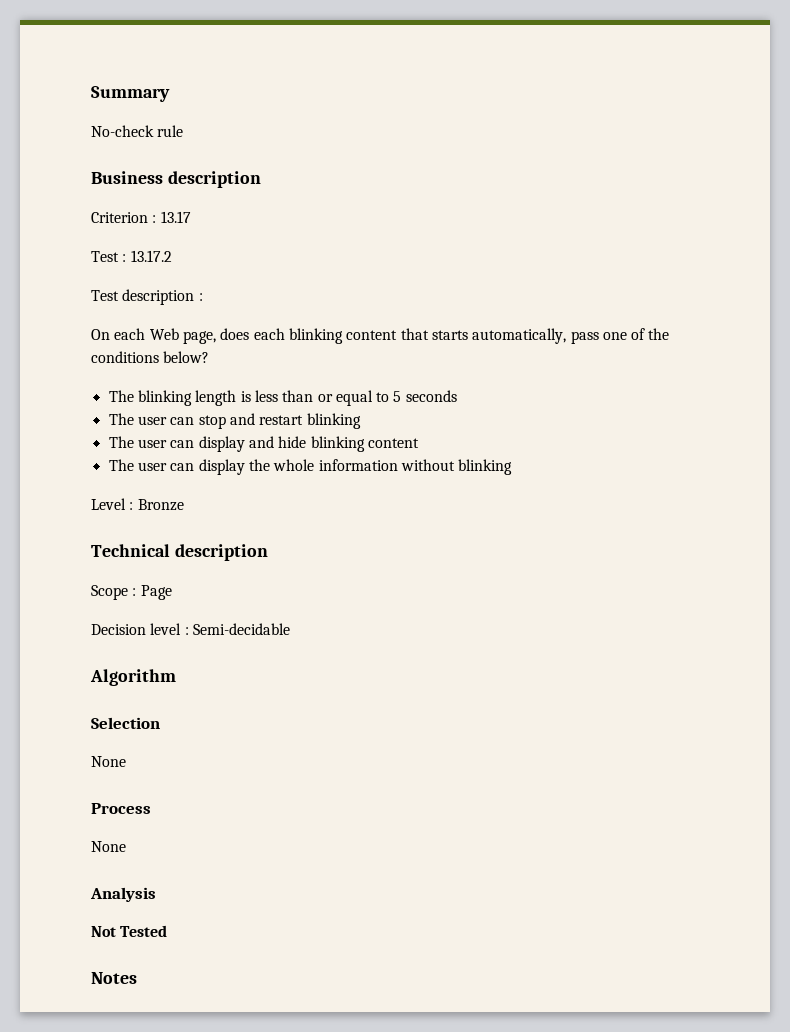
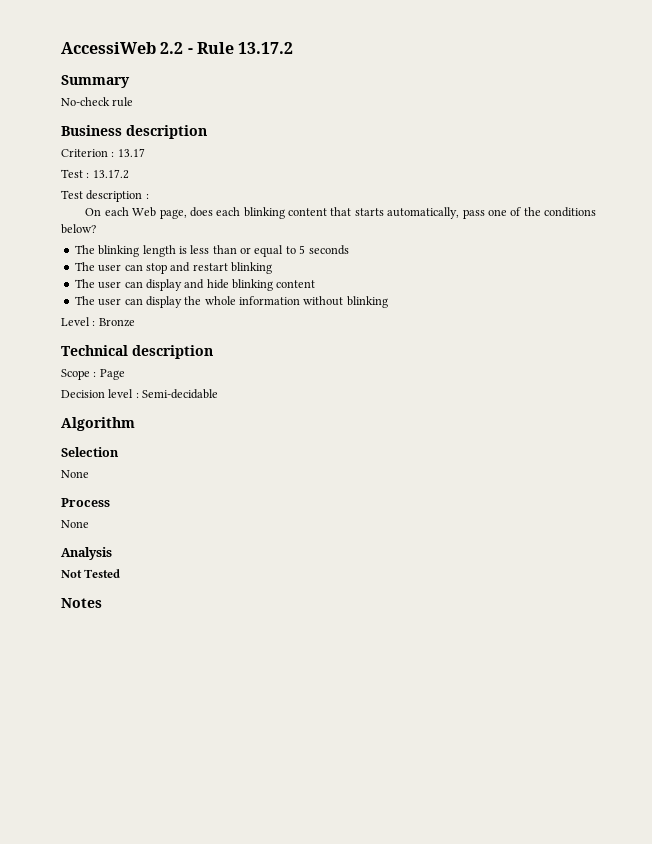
(91, 94) none -> [61,42,294,54] AccessiWeb 2.2 - Rule 13.17.2 //

